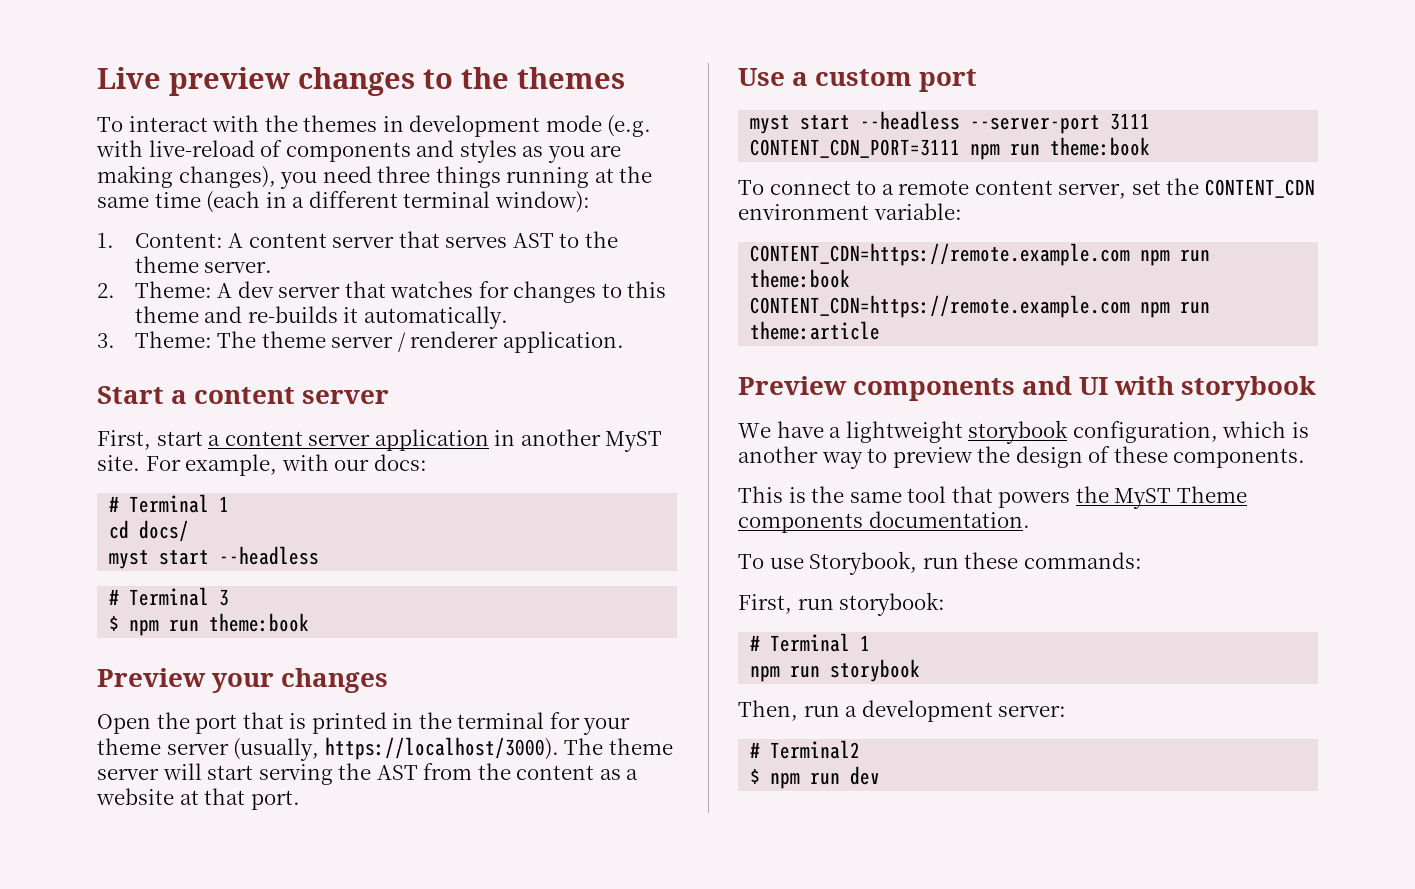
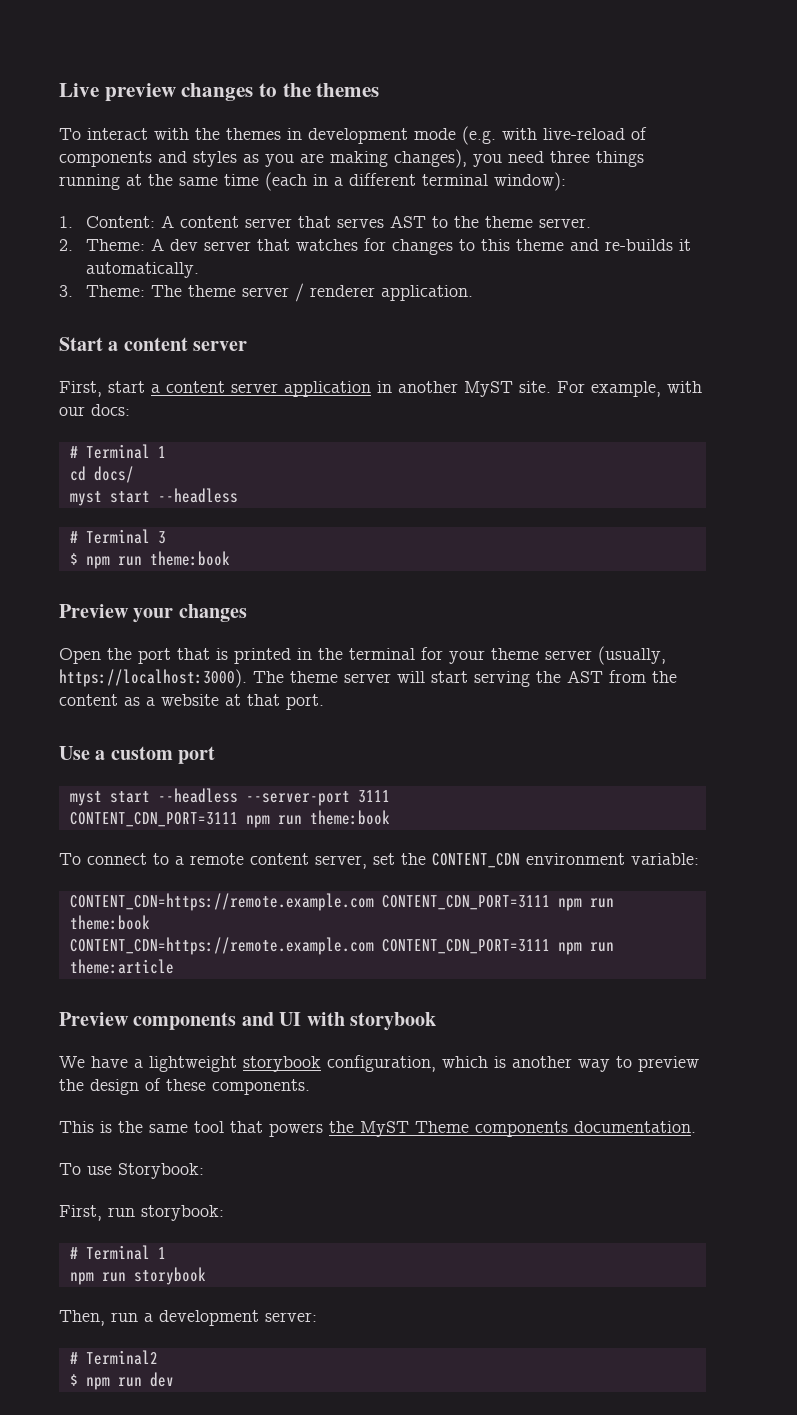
[324,737,559,760] https://localhost/3000). -> [59,669,247,688] https://localhost:3000).
(1131, 254) none -> [381,895,550,910] CONTENT_CDN_PORT=3111
(1131, 306) none -> [381,939,550,954] CONTENT_CDN_PORT=3111
[809,551,1142,575] Storybook, run these commands: -> [118,1163,204,1179] Storybook:

